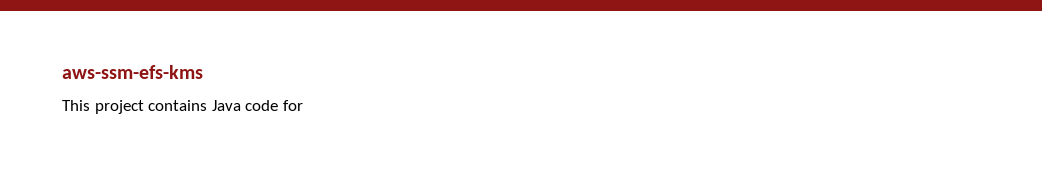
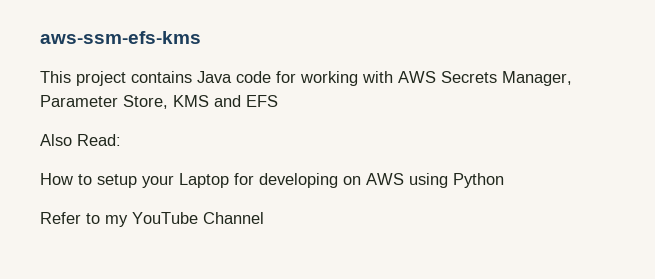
(303, 105) none -> [300,71,572,86] [40,95,278,109] [40,134,121,146] [40,173,504,188] [40,212,264,227] working with AWS Secrets Manager, Parameter Store, KMS and EFS // Also Read: // How to setup your Laptop for developing on AWS using Python // Refer to my YouTube Channel

